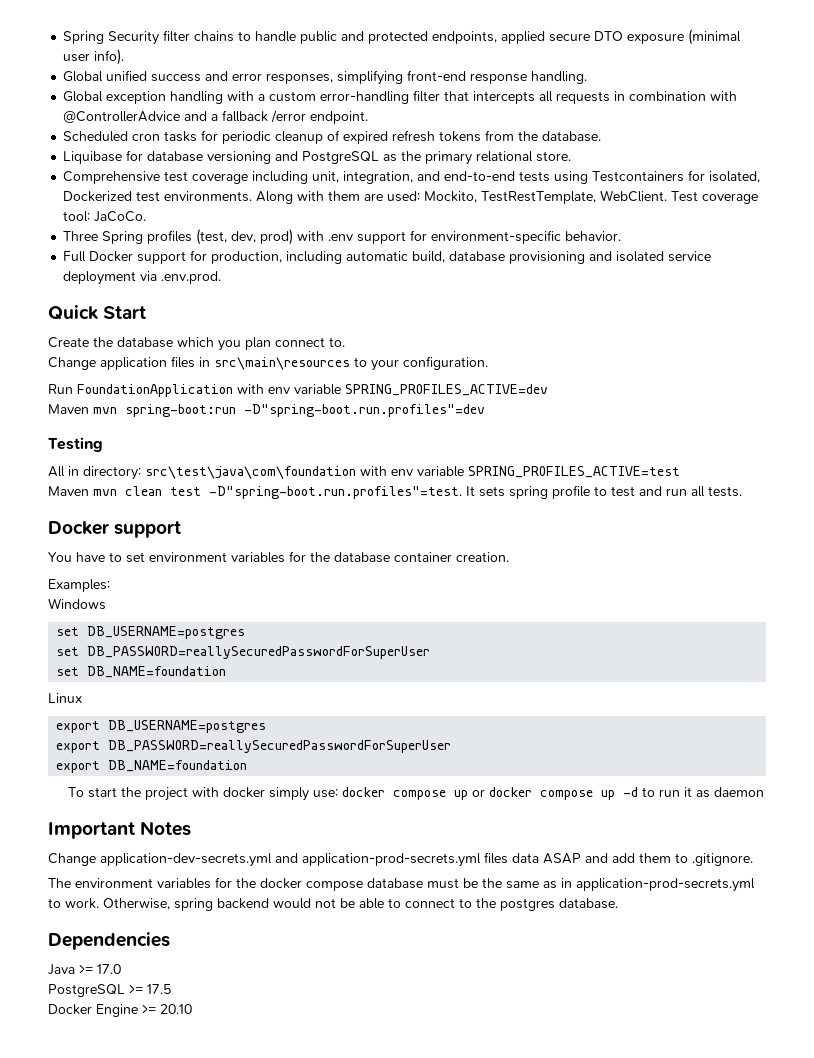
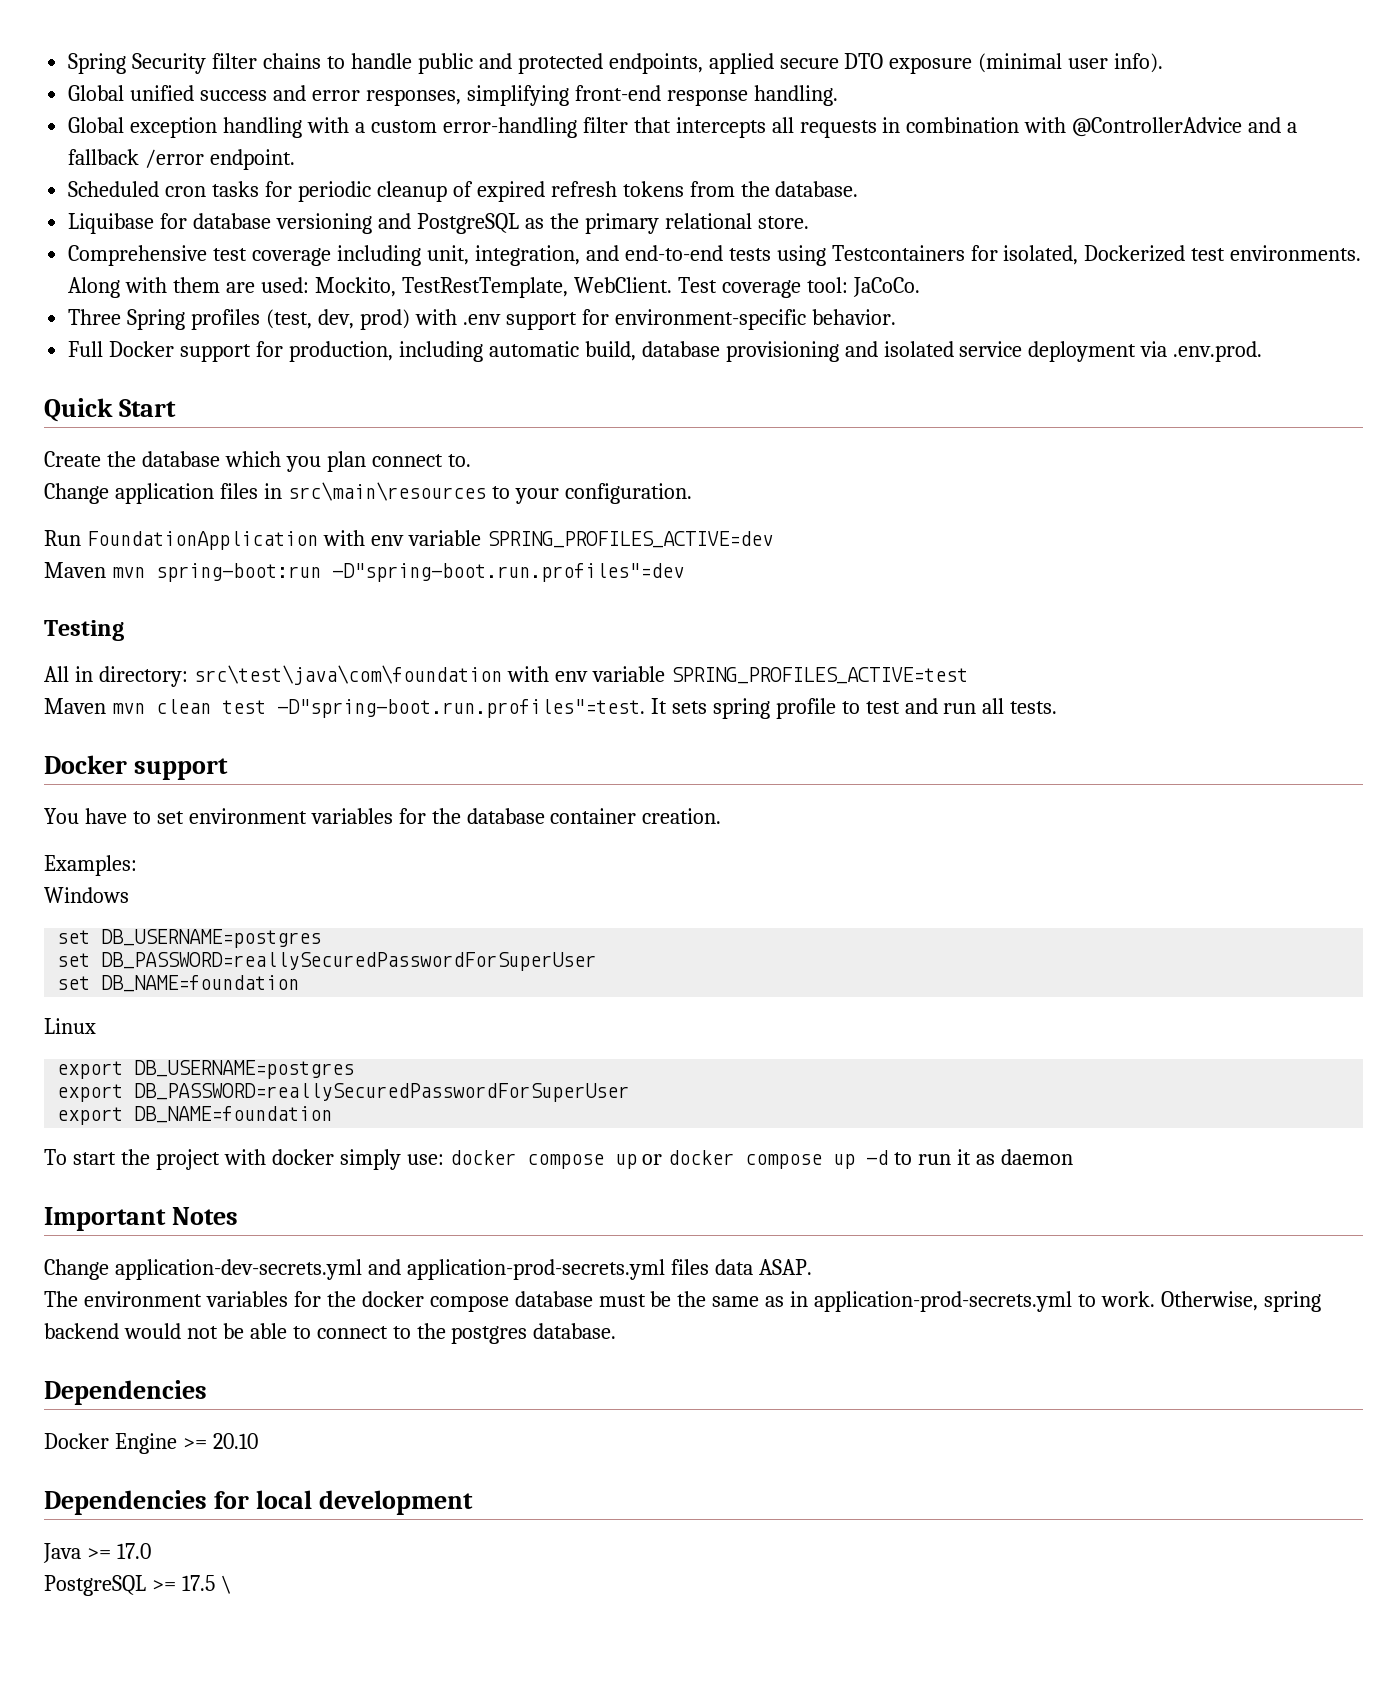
[543,853,753,866] ASAP and add them to .gitignore. -> [758,1259,812,1275] ASAP.
(170, 941) none -> [44,1433,258,1454] [44,1490,473,1515] // Docker Engine >= 20.10 // Dependencies for local development
[48,1004,192,1017] // Docker Engine >= 20.10 -> [220,1575,232,1594] \

